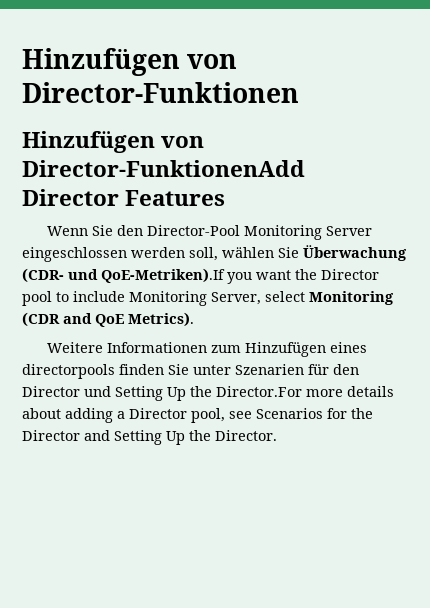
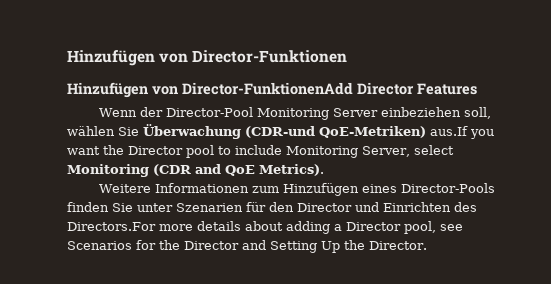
[91,225,143,236] Sie den -> [139,107,163,117] der
[22,247,185,262] eingeschlossen werden -> [380,107,461,117] einbeziehen
[22,268,225,283] (CDR- und QoE-Metriken).If -> [245,126,468,138] (CDR-und QoE-Metriken) aus.If
[22,364,115,379] directorpools -> [400,183,495,193] Director-Pools
[115,386,302,401] Setting Up the Director.For -> [383,202,477,212] [67,222,156,231] Einrichten des Directors.For

